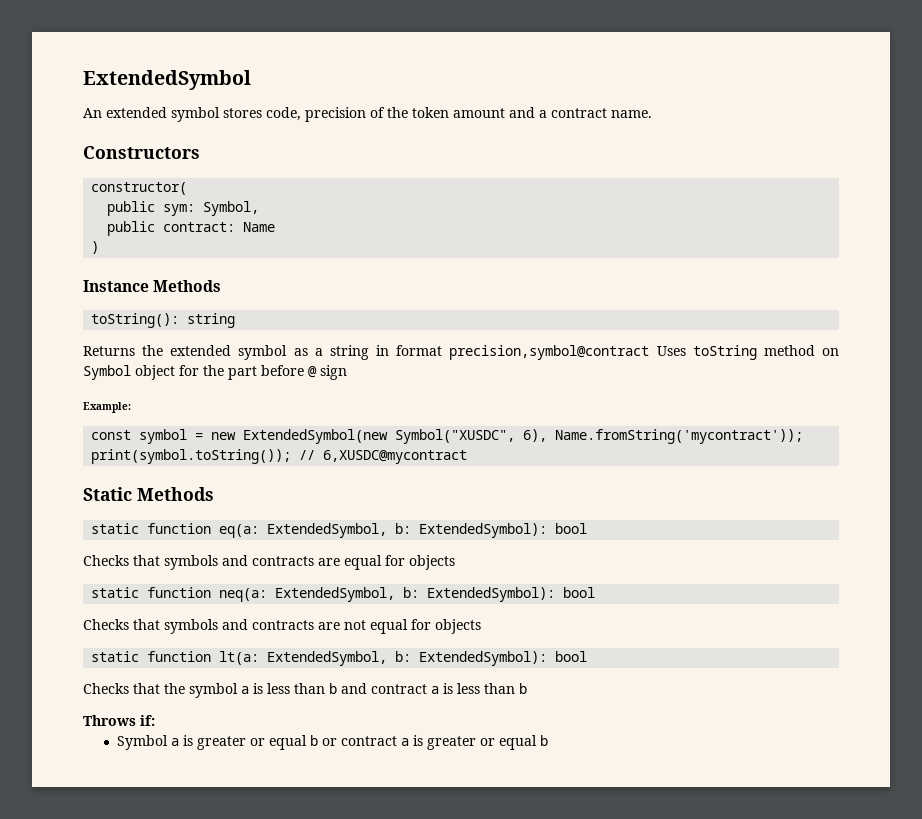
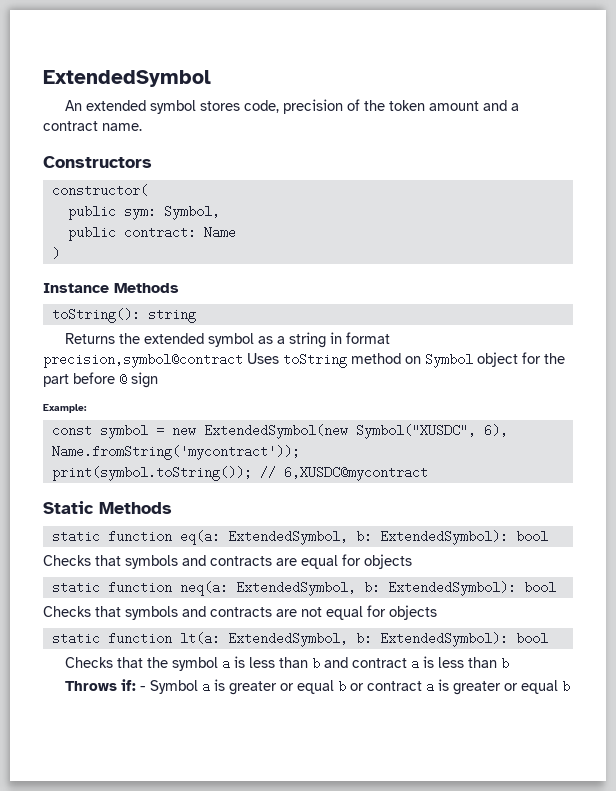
(155, 720) // -> [140,686,147,691] -

